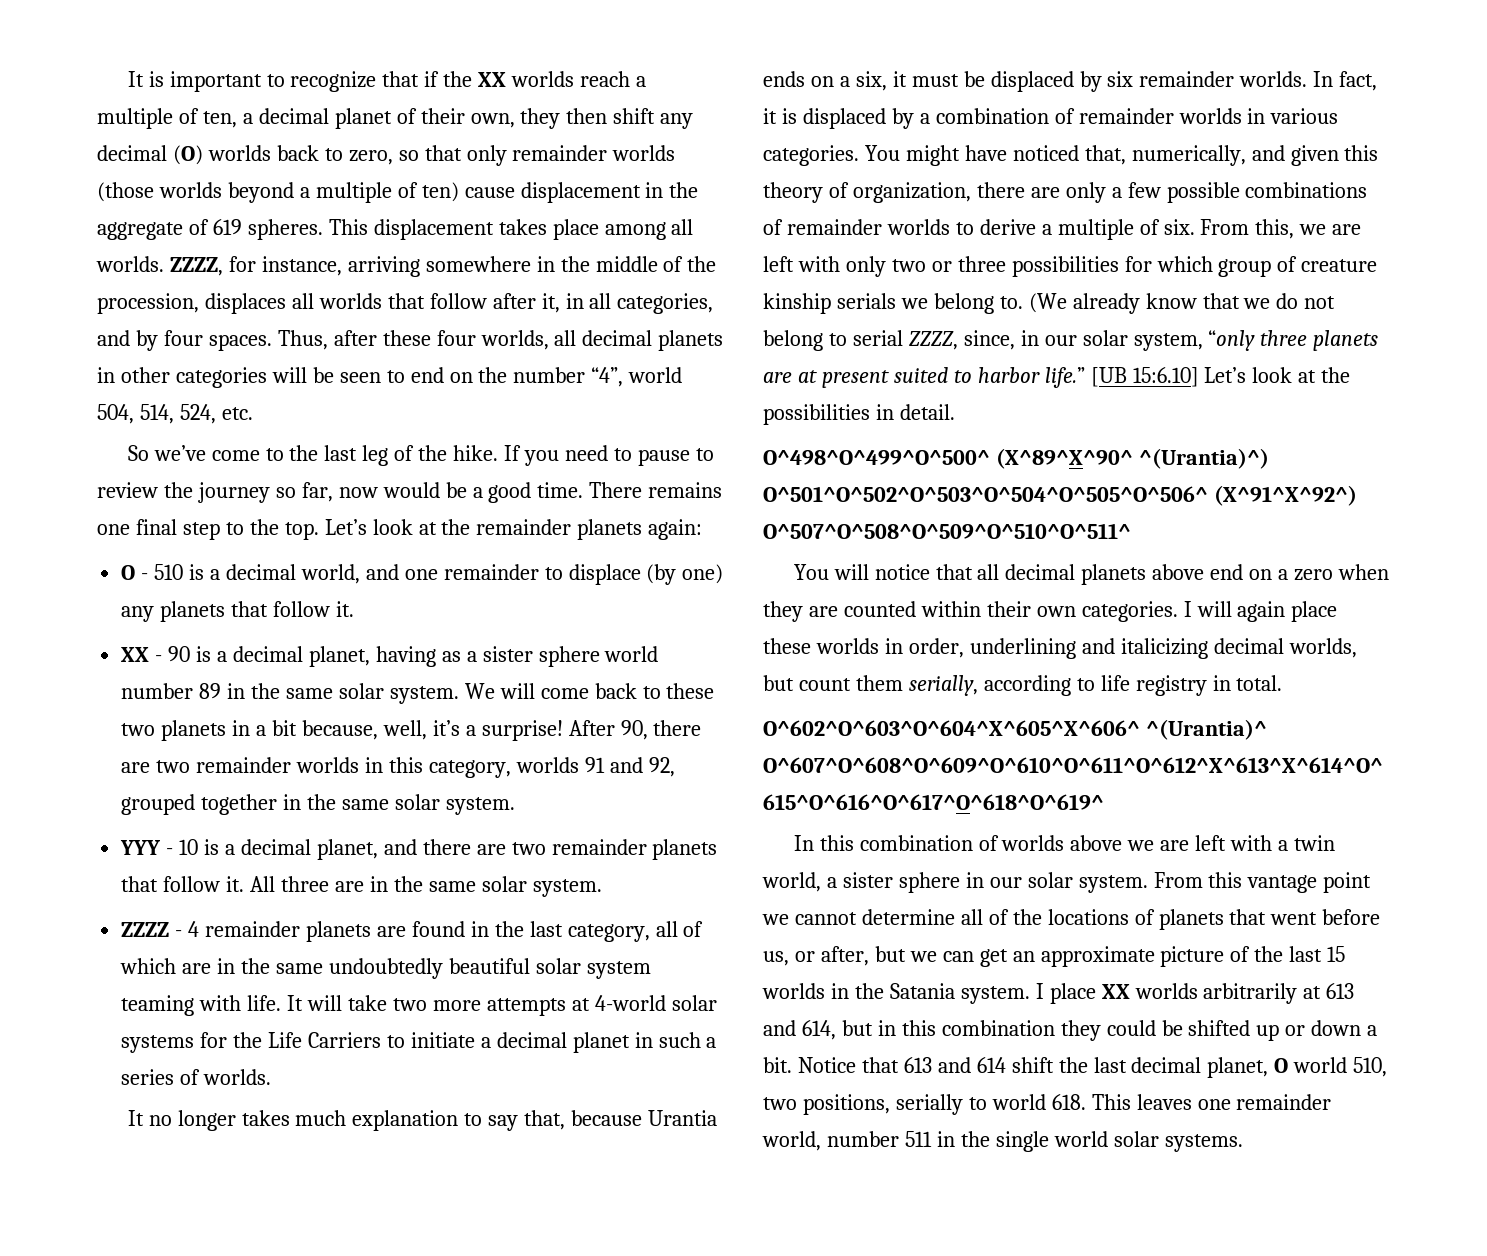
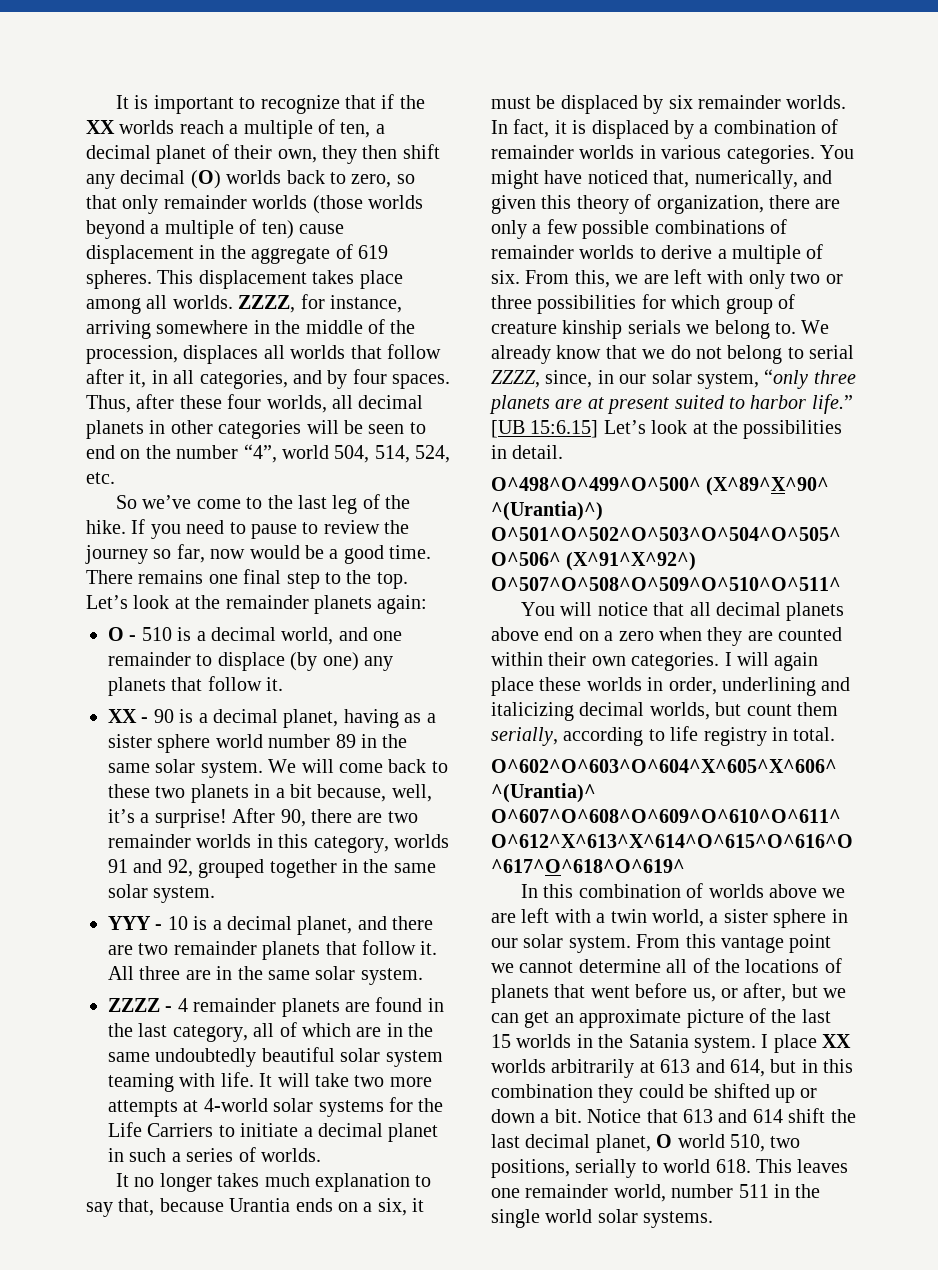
[1028,293,1067,313] (We -> [801,320,830,334] We
[1132,367,1199,387] 15:6.10] -> [530,420,599,438] 15:6.15]

